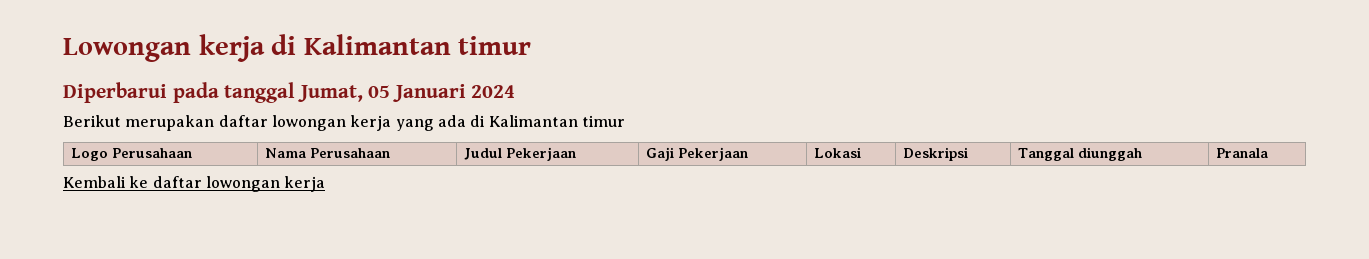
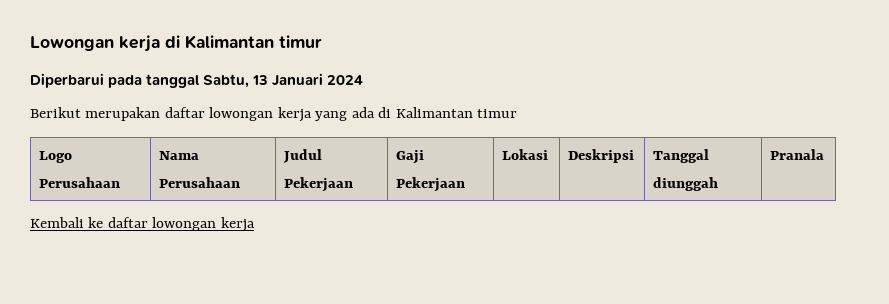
[297,85,391,102] Jumat, 05 -> [203,74,269,88] Sabtu, 13

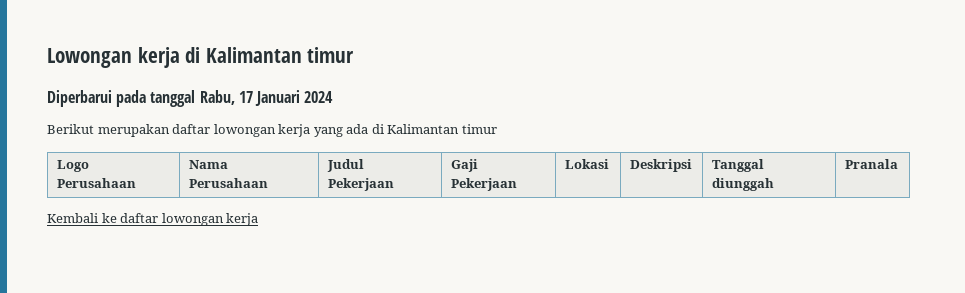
[203,74,269,88] Sabtu, 13 -> [199,90,253,105] Rabu, 17

